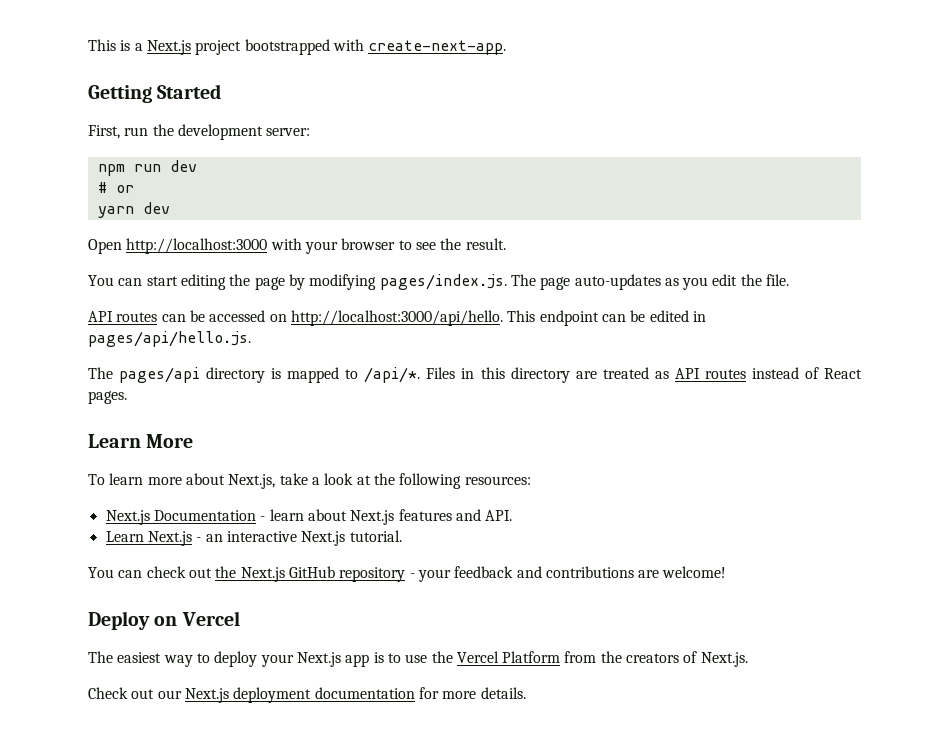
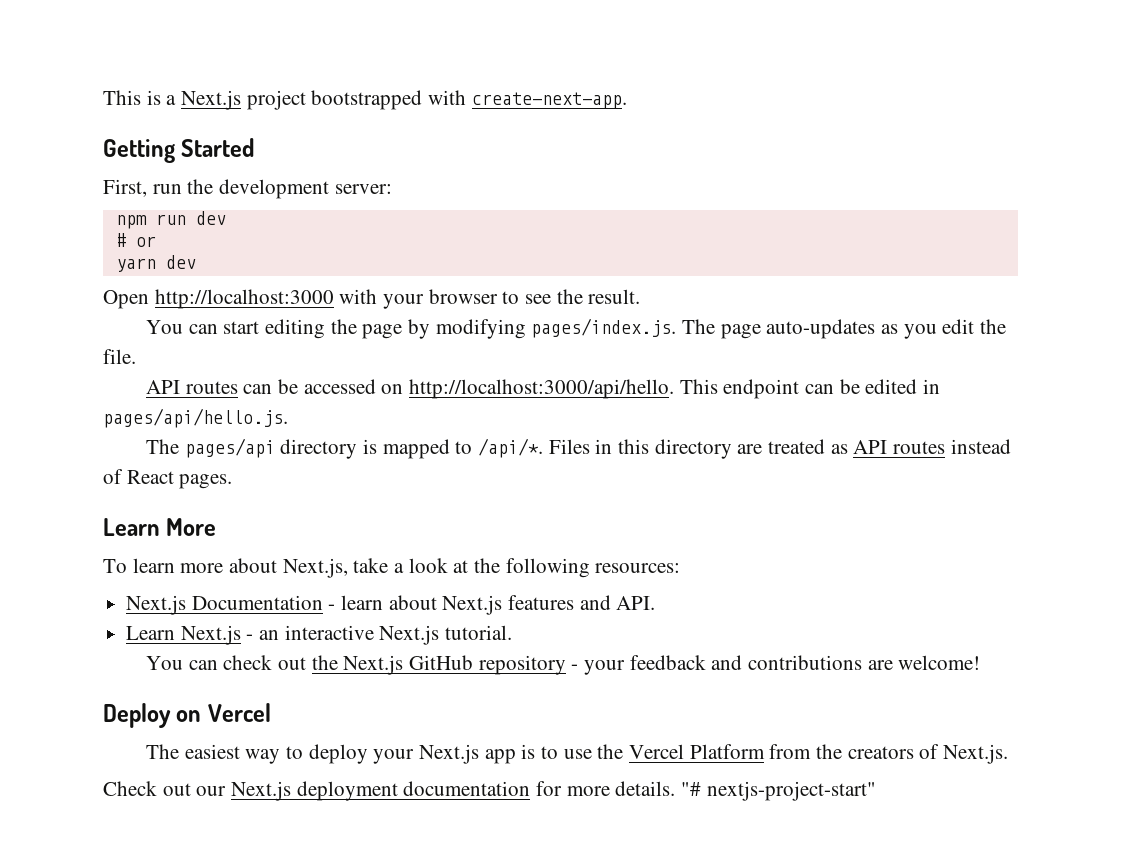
(526, 693) none -> [681,781,876,801] "# nextjs-project-start"

